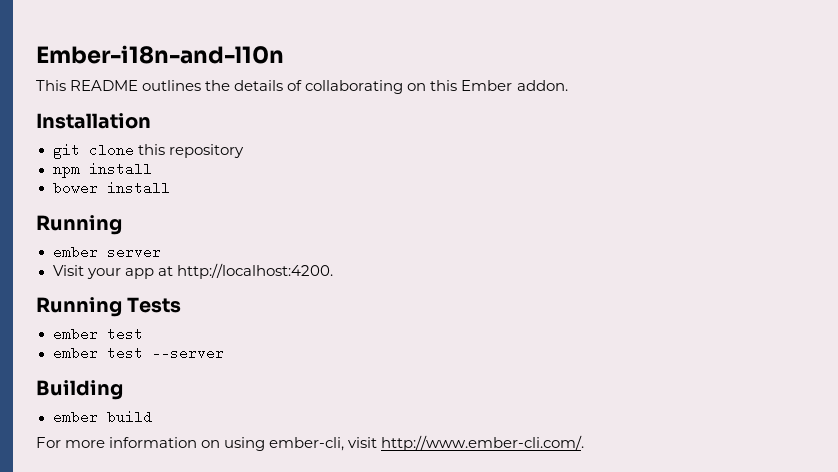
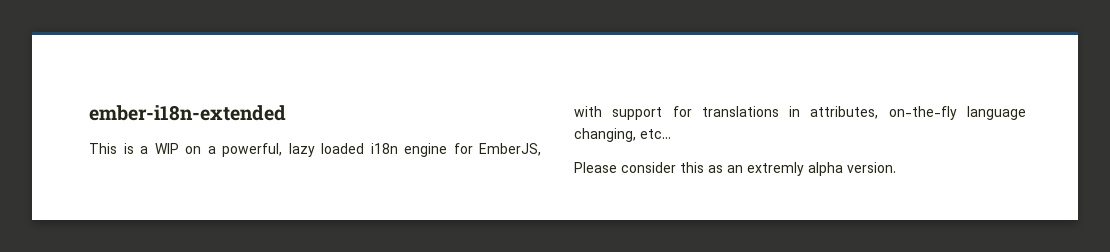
[36,45,284,64] Ember-i18n-and-l10n -> [89,105,286,121] ember-i18n-extended
[70,80,568,94] [36,113,151,129] [52,143,244,159] [52,162,152,178] [52,181,170,195] [36,215,122,235] [52,245,161,259] [52,263,333,279] [36,297,182,317] [52,327,143,341] [52,346,224,360] [36,380,123,400] [52,410,152,424] [36,435,585,451] README outlines the details of collaborating on this Ember addon. // Installation // git clone this repository // npm install // bower install // Running // ember server // Visit your app at http://localhost:4200. // Running Tests // ember test // ember test --server // Building // ember build // For more information on using ember-cli, visit http://www.ember-cli.com/. -> [123,143,541,157] [574,106,1026,120] [574,128,671,142] [574,162,896,176] is a WIP on a powerful, lazy loaded i18n engine for EmberJS, with support for translations in attributes, on-the-fly language changing, etc... // Please consider this as an extremly alpha version.

